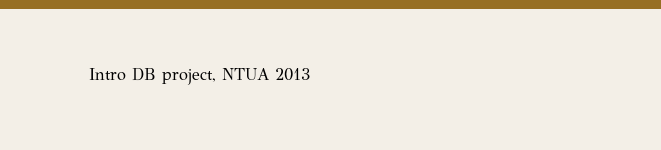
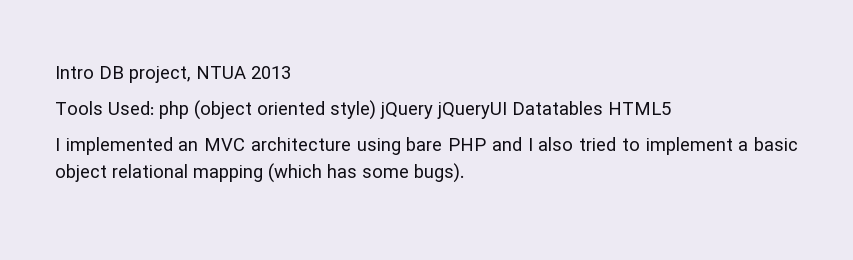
(310, 74) none -> [55,100,671,120] [55,137,799,155] [55,163,464,183] // Tools Used: php (object oriented style) jQuery jQueryUI Datatables HTML5 // I implemented an MVC architecture using bare PHP and I also tried to implement a basic object relational mapping (which has some bugs).

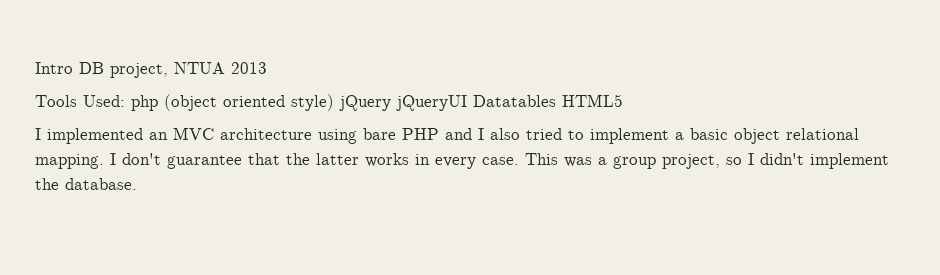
[193,163,464,183] mapping (which has some bugs). -> [35,153,889,169] [35,178,137,190] mapping. I don't guarantee that the latter works in every case. This was a group project, so I didn't implement the database.

